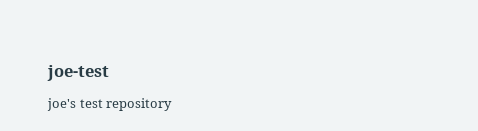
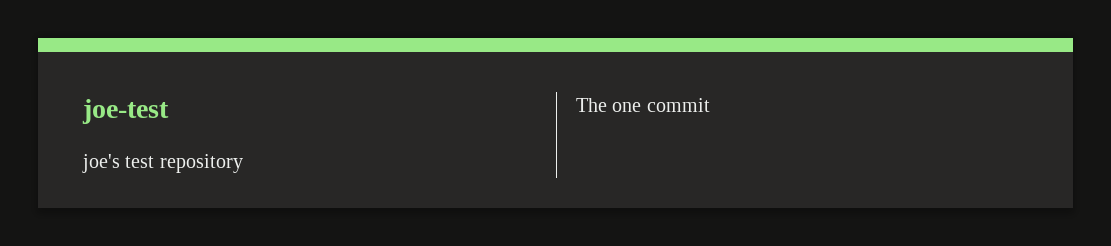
(173, 104) none -> [576,98,710,112] // The one commit

